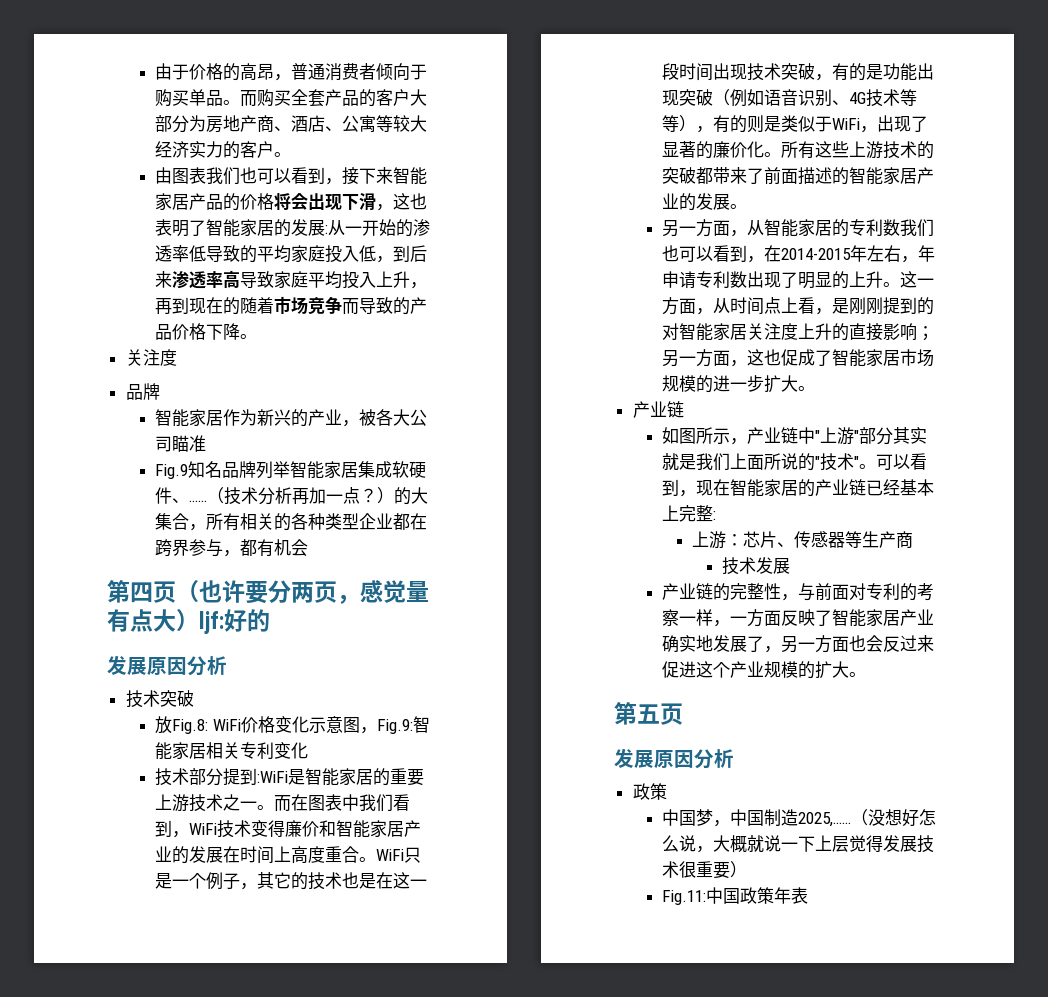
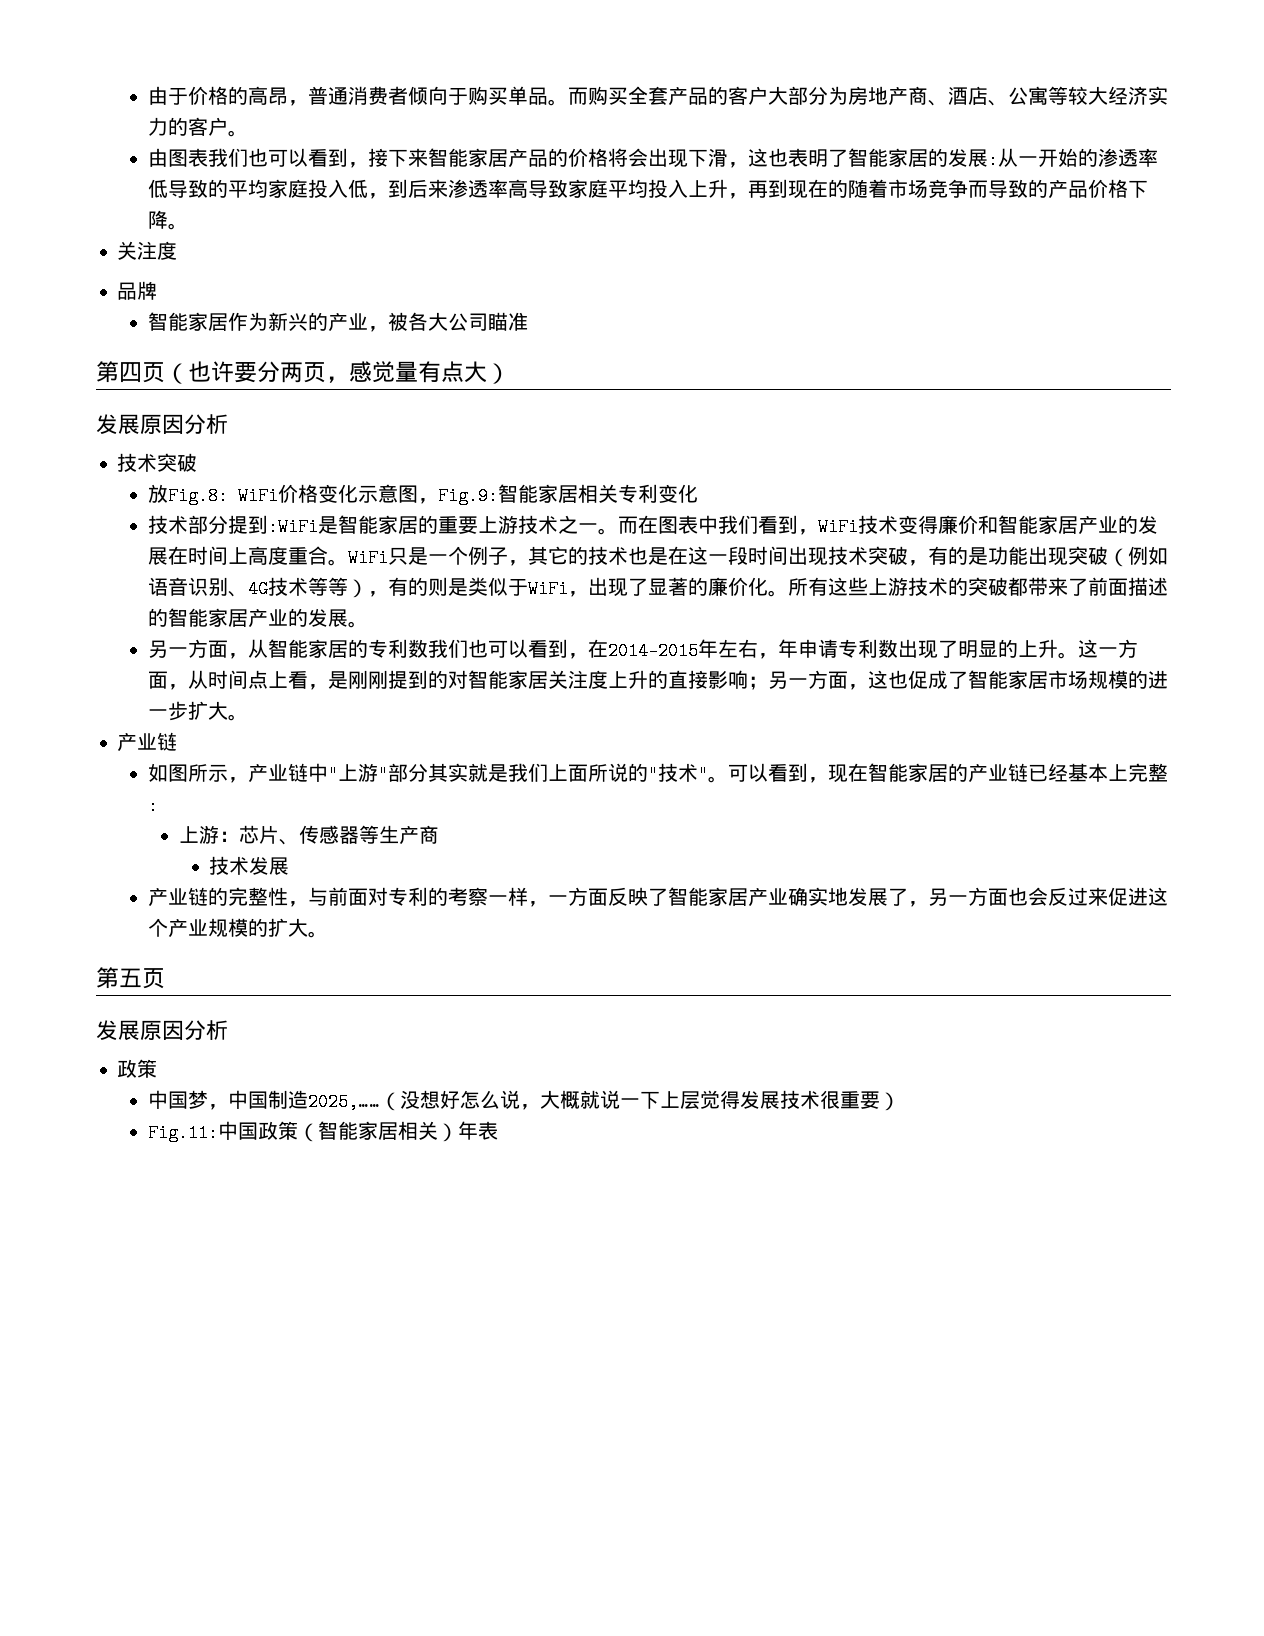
[155,461,427,479] [155,487,429,505] [155,513,428,531] [155,539,309,557] // Fig.9知名品牌列举智能家居集成软硬件、……（技术分析再加一点？）的大集合，所有相关的各种类型企业都在跨界参与，都有机会 -> (529, 321) none
[199,609,270,634] ljf:好的 -> (510, 373) none
(775, 895) none -> [298,1121,459,1142] （智能家居相关）

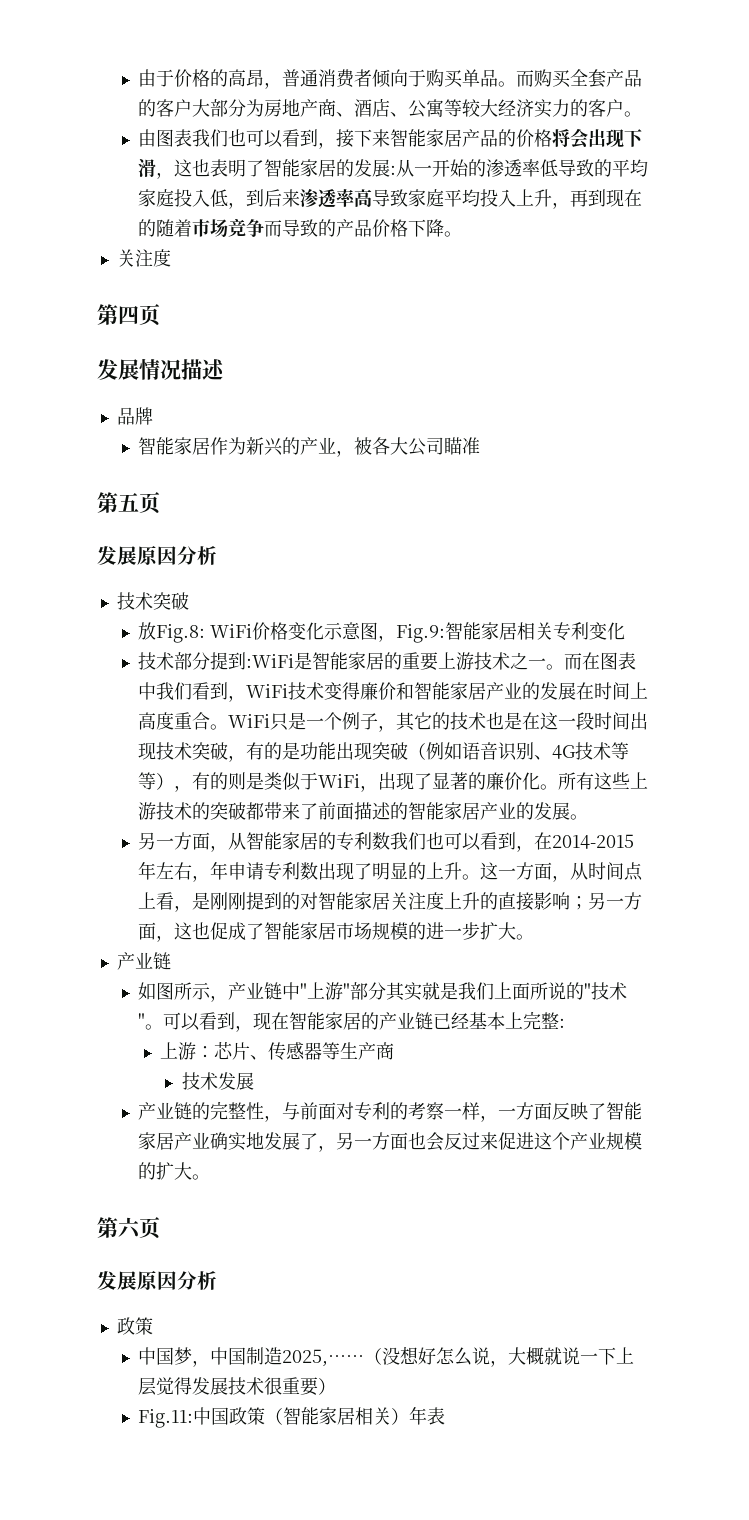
(178, 250) none -> [97,304,160,326] [97,359,225,380] // 第四页 // 发展情况描述
[119,361,510,384] 四页（也许要分两页，感觉量有点大） -> [118,492,160,514] 五页
[119,968,142,988] 五 -> [118,1217,141,1239] 六

